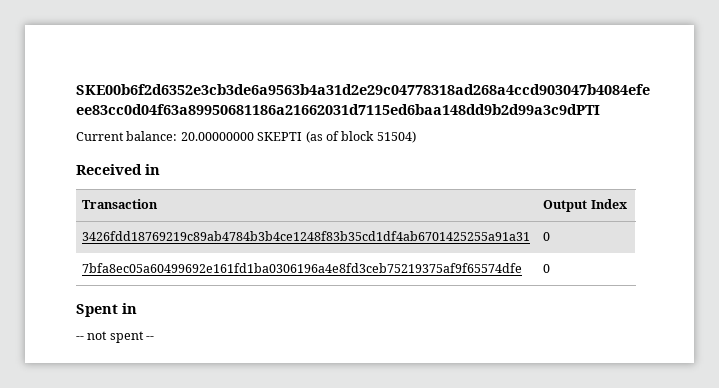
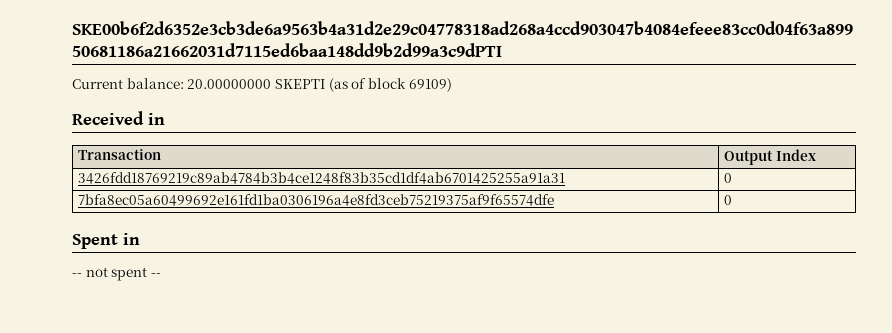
[376,131,416,143] 51504) -> [408,78,452,92] 69109)

